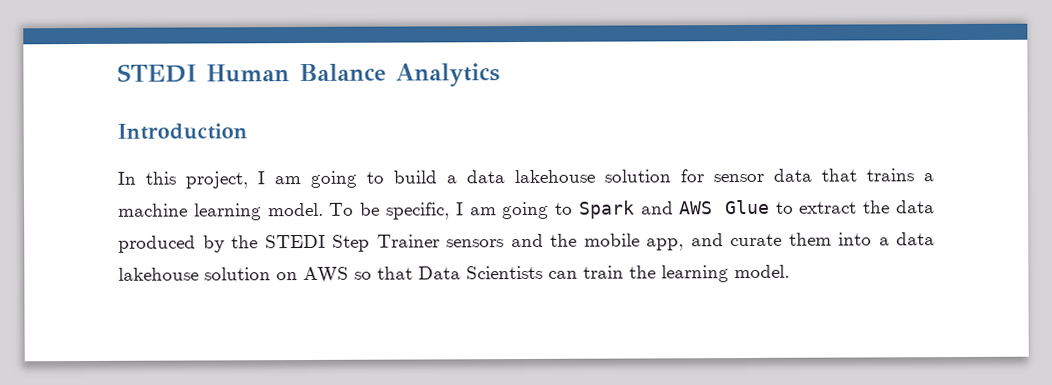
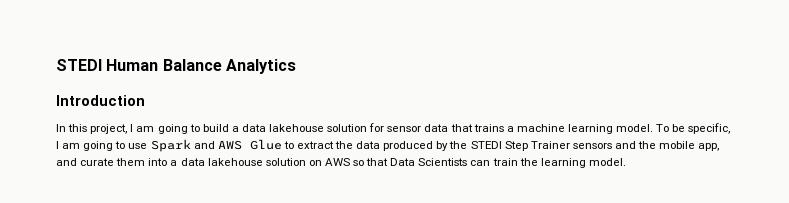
(574, 208) none -> [128,143,148,149] use

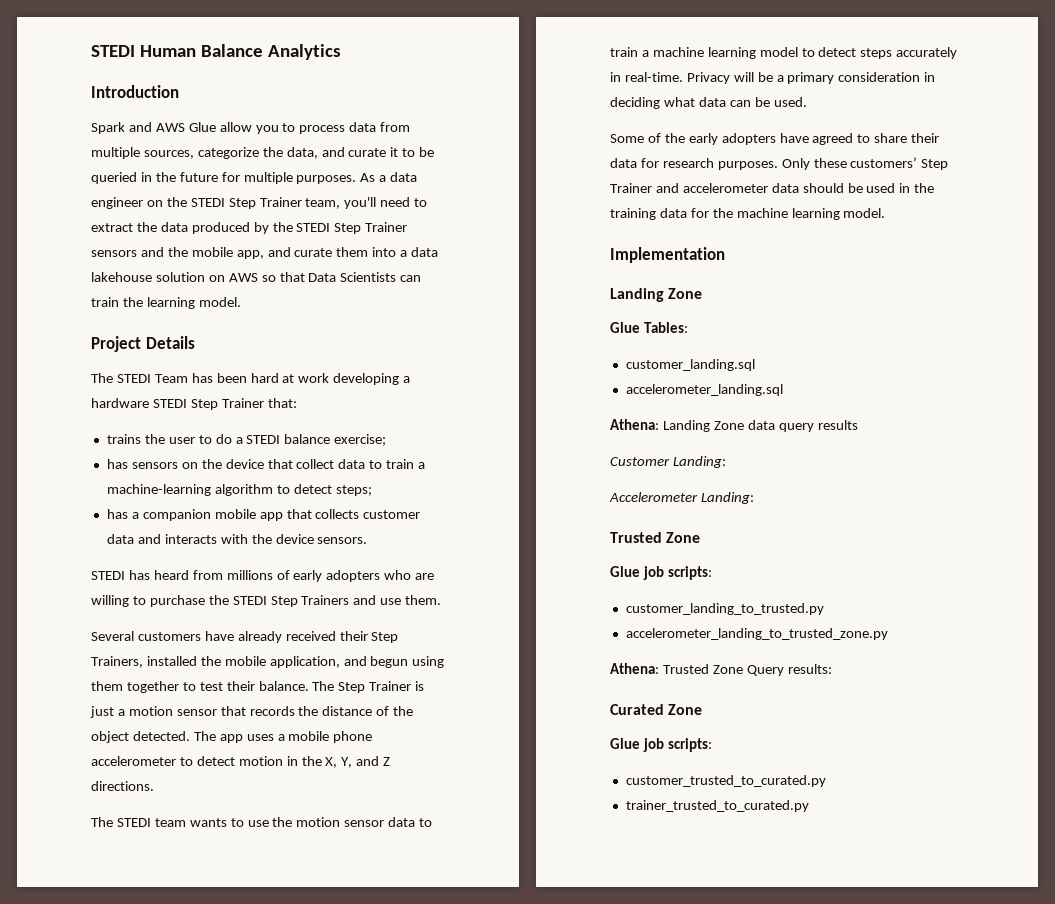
[56,123,731,134] [56,139,282,152] In this project, I am going to build a data lakehouse solution for sensor data that trains a machine learning model. To be specific, I am going to use Spark and AWS Glue -> [91,122,411,134] [91,147,435,159] [91,172,418,184] [91,197,411,209] Spark and AWS Glue allow you to process data from multiple sources, categorize the data, and curate it to be queried in the future for multiple purposes. As a data engineer on the STEDI Step Trainer team, you'll need
(626, 162) none -> [91,336,195,352] [91,373,411,385] [91,398,297,410] [106,434,387,446] [106,459,426,469] [106,484,372,496] [106,509,421,521] [106,534,368,544] [91,570,435,582] [91,595,442,607] [91,631,399,643] [91,656,445,668] [91,681,425,693] [90,706,414,718] [91,731,373,743] [91,756,391,768] [91,781,154,791] [91,817,433,827] [610,47,958,59] [610,72,936,84] [610,97,807,109] [610,133,940,145] [610,157,949,170] [610,183,935,193] [610,208,886,220] [610,247,725,263] [610,288,703,302] [610,322,688,333] [625,359,755,371] [625,384,783,396] [610,419,858,432] [610,456,726,468] [609,492,754,504] [610,532,701,543] [610,566,712,580] [625,603,824,615] [625,628,888,640] [610,663,832,676] [610,704,703,715] [610,738,712,752] [625,775,826,787] [625,800,809,812] // Project Details // The STEDI Team has been hard at work developing a hardware STEDI Step Trainer that: // trains the user to do a STEDI balance exercise; // has sensors on the device that collect data to train a machine-learning algorithm to detect steps; // has a companion mobile app that collects customer data and interacts with the device sensors. // STEDI has heard from millions of early adopters who are willing to purchase the STEDI Step Trainers and use them. // Several customers have already received their Step Trainers, installed the mobile application, and begun using them together to test their balance. The Step Trainer is just a motion sensor that records the distance of the object detected. The app uses a mobile phone accelerometer to detect motion in the X, Y, and Z directions. // The STEDI team wants to use the motion sensor data to train a machine learning model to detect steps accurately in real-time. Privacy will be a primary consideration in deciding what data can be used. // Some of the early adopters have agreed to share their data for research purposes. Only these customers’ Step Trainer and accelerometer data should be used in the training data for the machine learning model. // Implementation // Landing Zone // Glue Tables: // customer_landing.sql // accelerometer_landing.sql // Athena: Landing Zone data query results // Customer Landing: // Accelerometer Landing: // Trusted Zone // Glue job scripts: // customer_landing_to_trusted.py // accelerometer_landing_to_trusted_zone.py // Athena: Trusted Zone Query results: // Curated Zone // Glue job scripts: // customer_trusted_to_curated.py // trainer_trusted_to_curated.py

